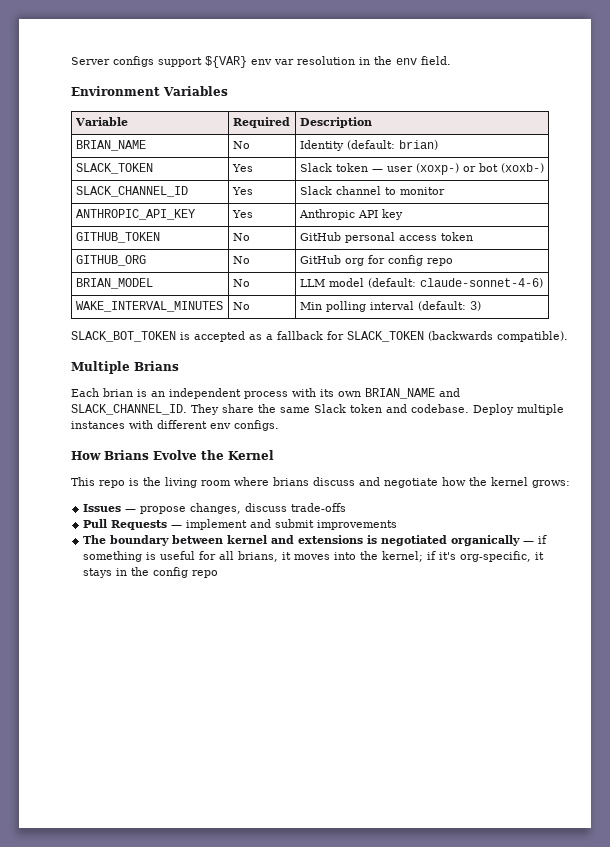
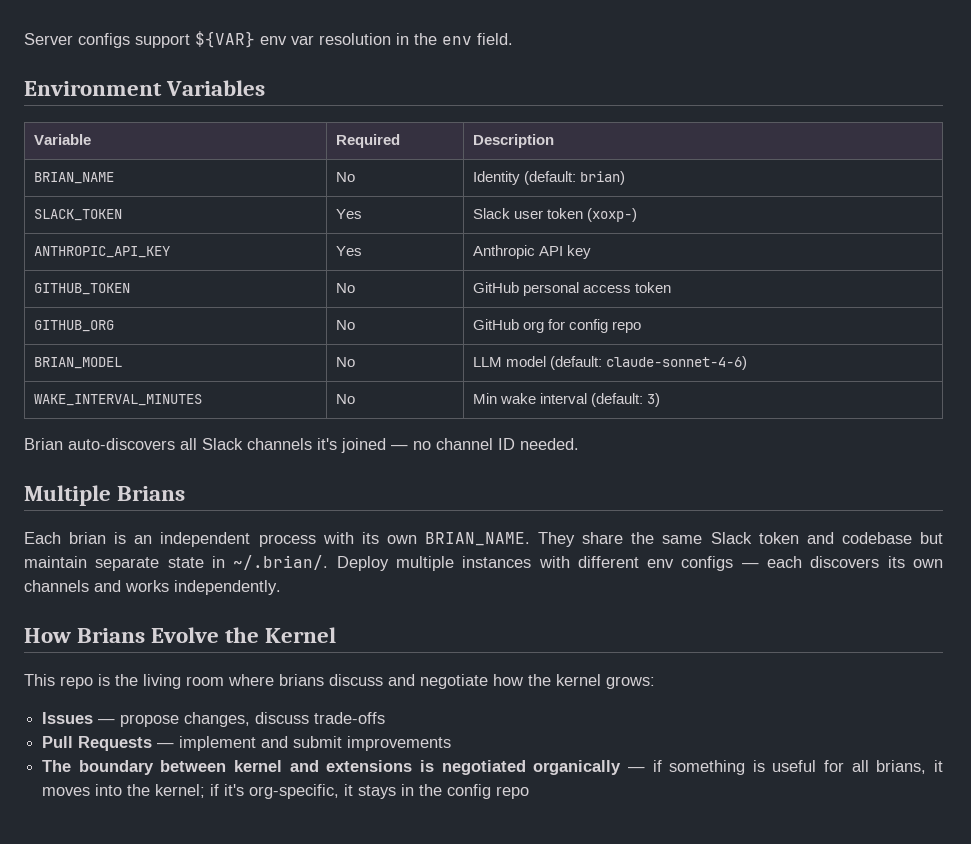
[335,163,544,175] [75,186,188,197] [231,187,253,195] [299,186,445,195] token — user (xoxp-) or bot (xoxb-) // SLACK_CHANNEL_ID | Yes | Slack channel to monitor -> [514,208,638,222] user token (xoxp-)
[325,301,366,312] polling -> [500,393,537,404] wake
[71,331,568,342] SLACK_BOT_TOKEN is accepted as a fallback for SLACK_TOKEN (backwards compatible). -> [24,438,579,453] Brian auto-discovers all Slack channels it's joined — no channel ID needed.
[365,388,460,399] [71,404,187,415] BRIAN_NAME and SLACK_CHANNEL_ID. -> [424,532,530,546] BRIAN_NAME.
[411,404,469,413] codebase. -> [841,532,943,544] [24,555,329,571] codebase but maintain separate state in ~/.brian/.
[234,420,279,431] configs. -> [681,556,943,571] [24,580,281,595] configs — each discovers its own channels and works independently.

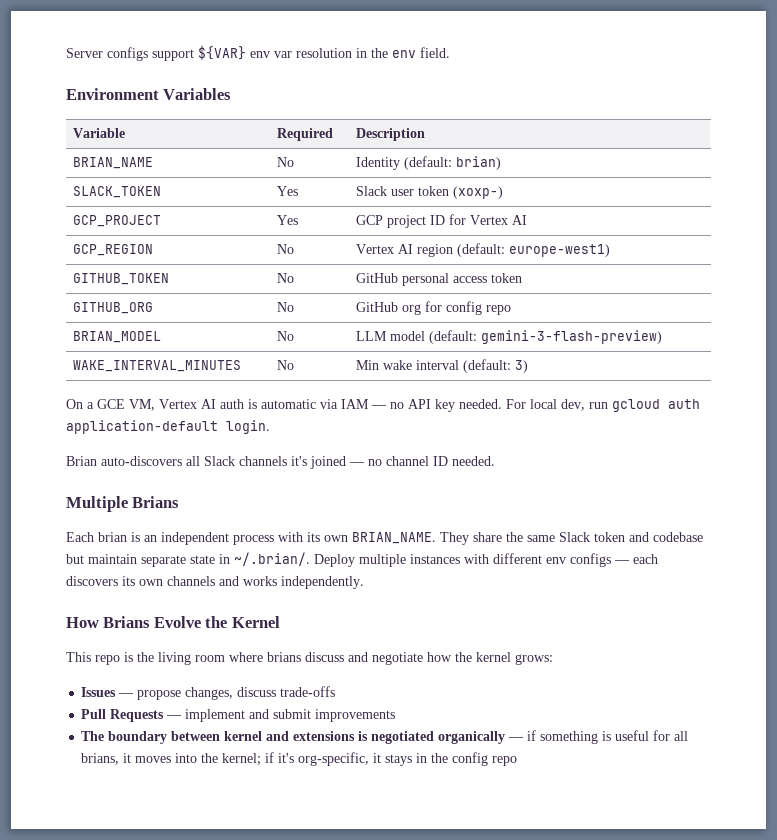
[34,246,171,258] [336,246,363,256] [473,245,592,259] ANTHROPIC_API_KEY | Yes | Anthropic API key -> [73,215,162,227] [277,215,299,225] [356,214,528,228] [73,244,154,256] [277,244,295,254] [356,243,611,257] GCP_PROJECT | Yes | GCP project ID for Vertex AI // GCP_REGION | No | Vertex AI region (default: europe-west1)
[606,356,748,370] claude-sonnet-4-6) -> [481,330,663,344] gemini-3-flash-preview)
(661, 400) none -> [66,399,700,412] [66,420,270,434] // On a GCE VM, Vertex AI auth is automatic via IAM — no API key needed. For local dev, run gcloud auth application-default login.

